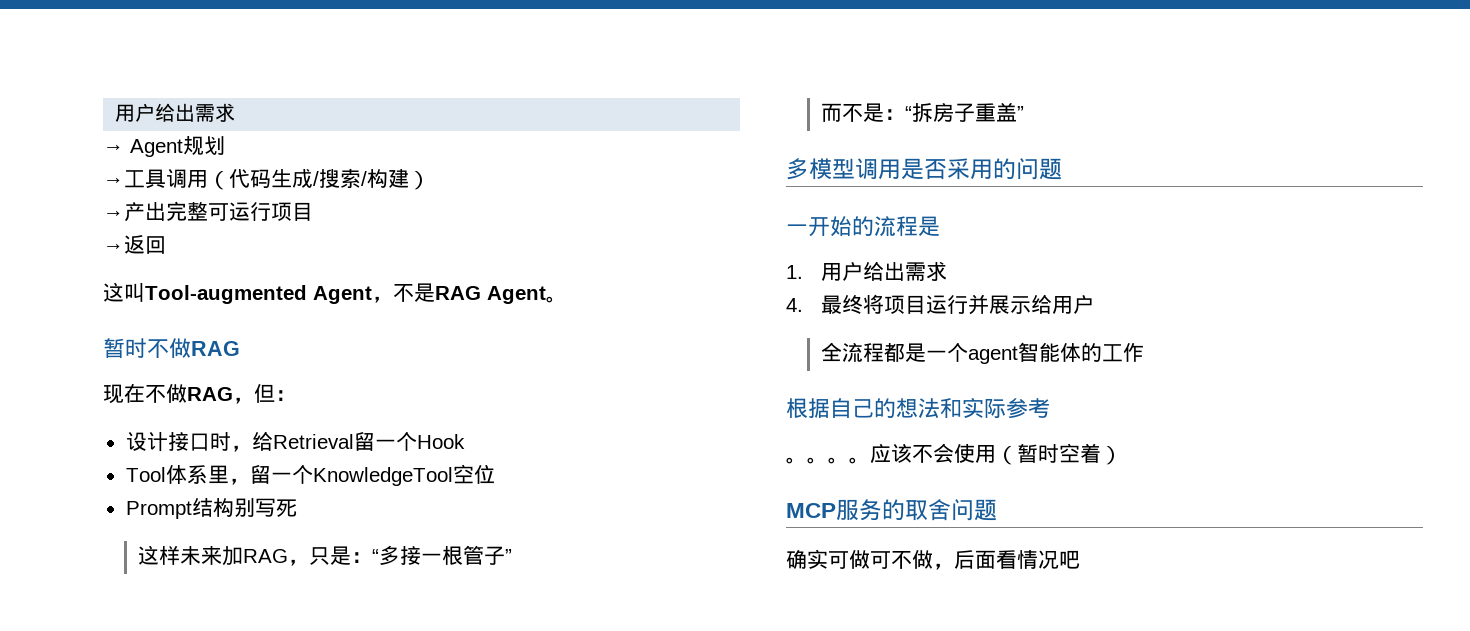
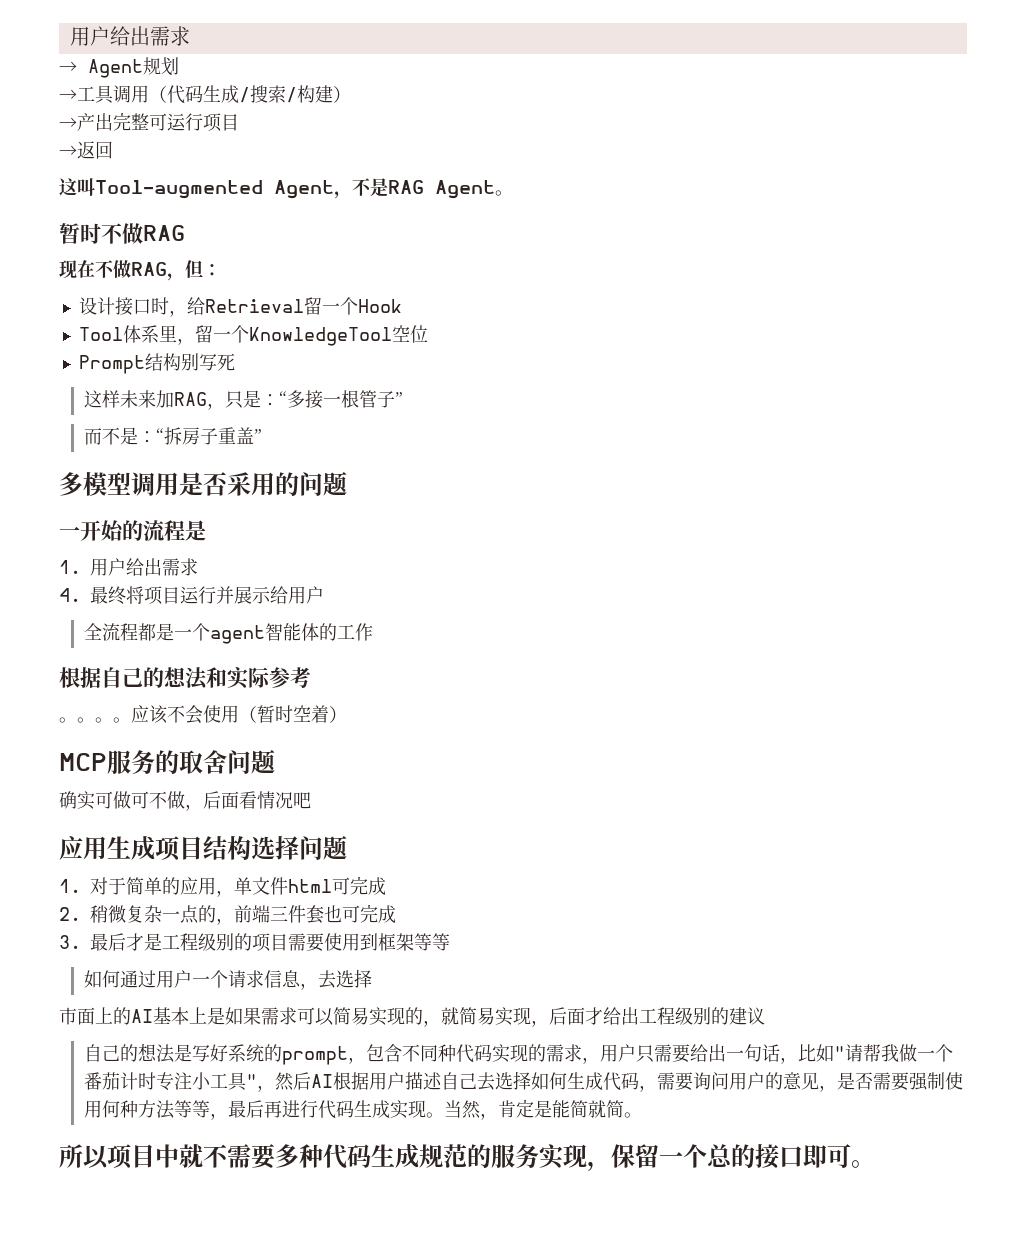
(1080, 559) none -> [59,835,347,861] [59,876,386,897] [59,904,396,925] [59,933,450,952] [83,969,372,990] [59,1007,765,1027] [83,1043,953,1065] [83,1071,963,1092] [83,1099,642,1120] [59,1144,875,1171] // 应用生成项目结构选择问题 // 1.对于简单的应用，单文件html可完成 // 2.稍微复杂一点的，前端三件套也可完成 // 3.最后才是工程级别的项目需要使用到框架等等 // 如何通过用户一个请求信息，去选择 // 市面上的AI基本上是如果需求可以简易实现的，就简易实现，后面才给出工程级别的建议 // 自己的想法是写好系统的prompt，包含不同种代码实现的需求，用户只需要给出一句话，比如"请帮我做一个番茄计时专注小工具"，然后AI根据用户描述自己去选择如何生成代码，需要询问用户的意见，是否需要强制使用何种方法等等，最后再进行代码生成实现。当然，肯定是能简就简。 // 所以项目中就不需要多种代码生成规范的服务实现，保留一个总的接口即可。

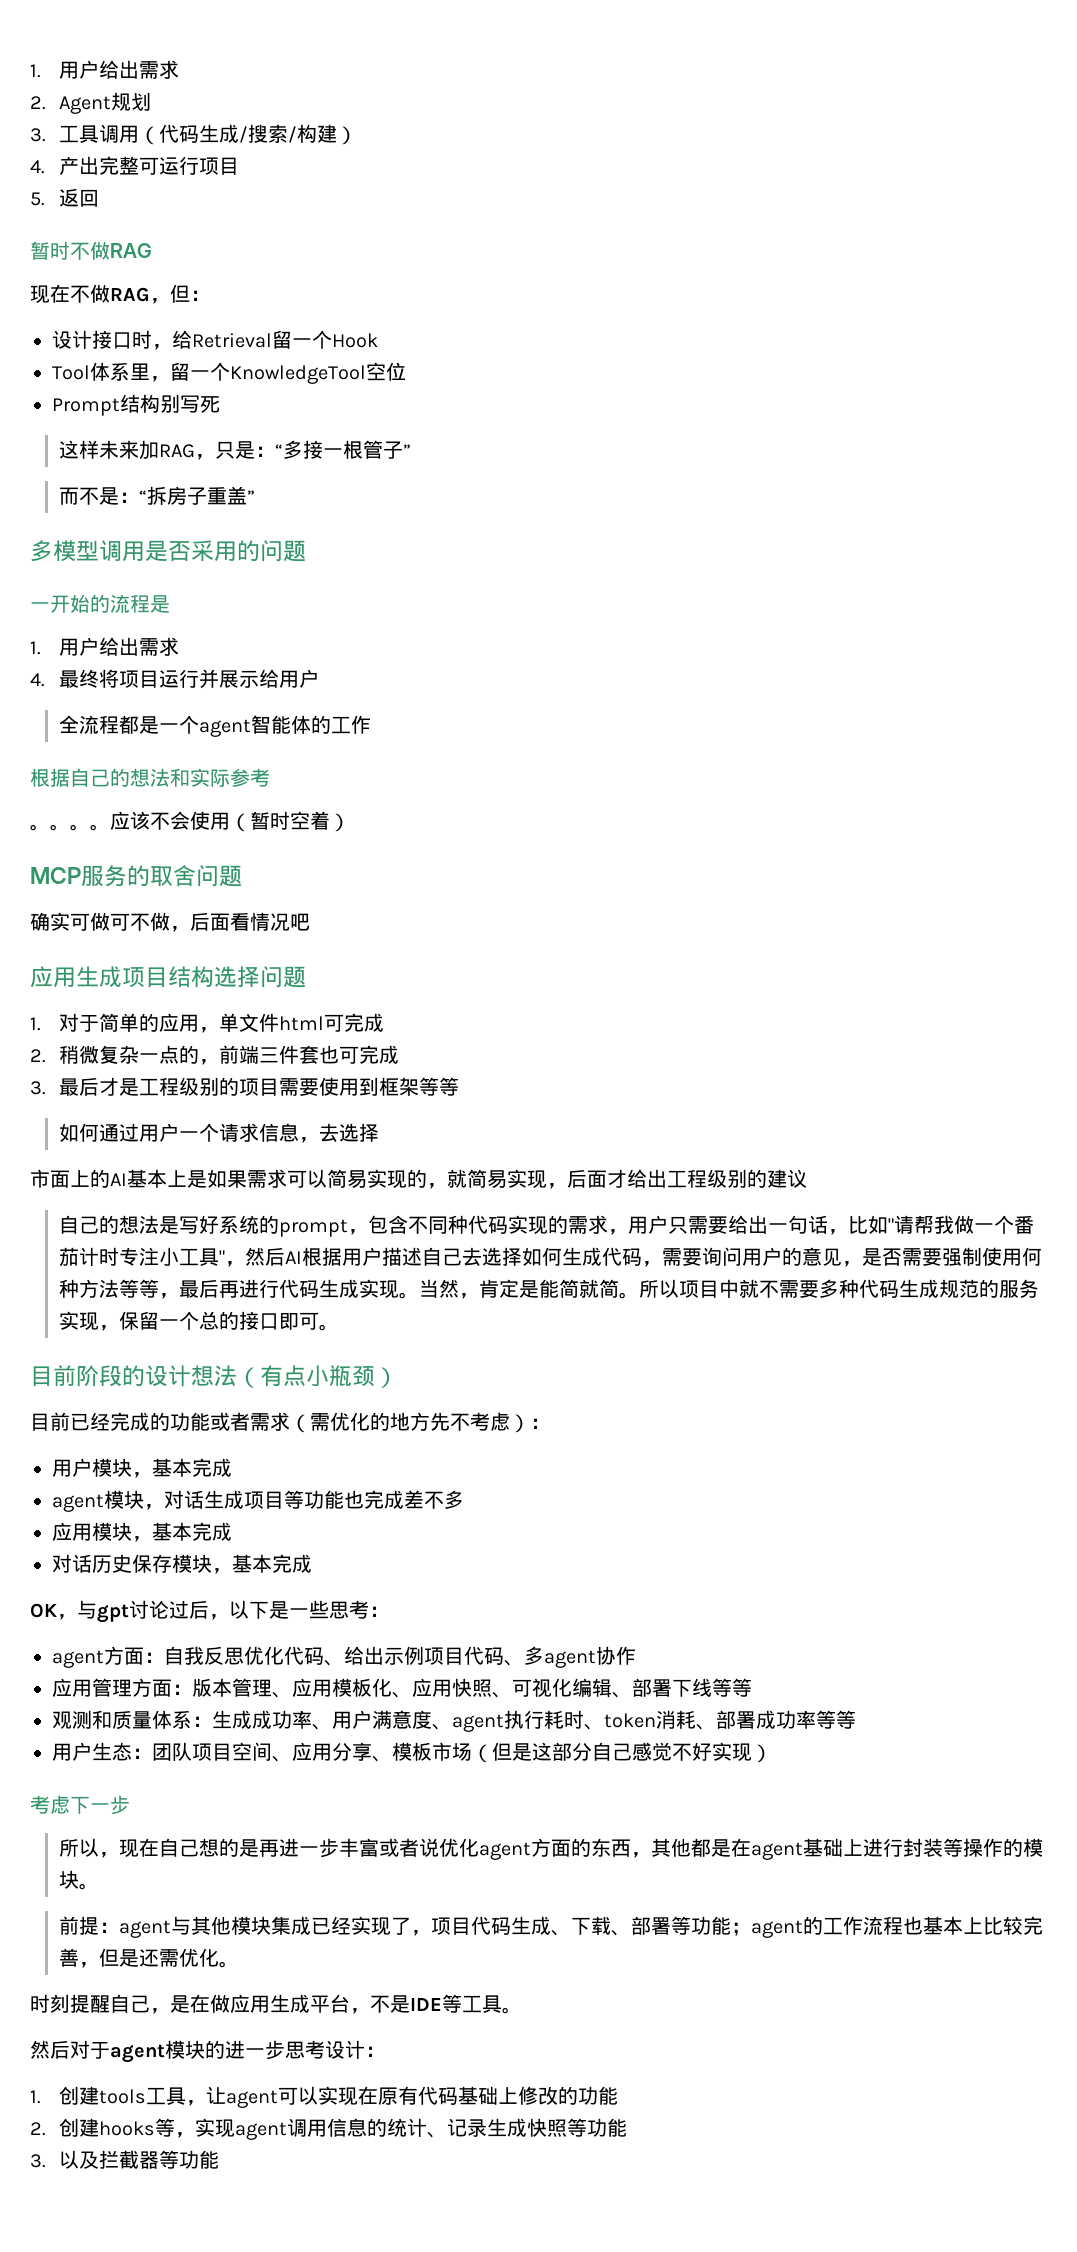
[69,26,190,46] [59,61,77,73] 用户给出需求 // → -> [30,60,179,79] [30,96,46,110] 1.用户给出需求 // 2.
[59,89,77,101] → -> [30,128,46,142] 3.
[59,117,77,129] → -> [30,160,45,174] 4.
[59,145,77,157] → -> [30,192,45,206] 5.
[59,178,513,199] // 这叫Tool-augmented Agent，不是RAG Agent。 -> (99, 198) none
(642, 1115) // -> (639, 1295) none
(875, 1164) none -> [30,1365,398,1388] [30,1412,550,1433] [52,1458,232,1478] [52,1490,464,1512] [52,1522,232,1542] [52,1554,312,1574] [30,1600,389,1623] [52,1646,636,1668] [52,1678,752,1698] [52,1710,856,1732] [52,1742,772,1763] [30,1795,130,1815] [58,1838,1043,1860] [58,1870,99,1890] [58,1916,1043,1938] [58,1948,239,1968] [30,1994,522,2014] [30,2040,385,2063] [30,2086,618,2108] [30,2118,627,2140] [30,2150,219,2169] // 目前阶段的设计想法（有点小瓶颈） // 目前已经完成的功能或者需求（需优化的地方先不考虑）： // 用户模块，基本完成 // agent模块，对话生成项目等功能也完成差不多 // 应用模块，基本完成 // 对话历史保存模块，基本完成 // OK，与gpt讨论过后，以下是一些思考： // agent方面：自我反思优化代码、给出示例项目代码、多agent协作 // 应用管理方面：版本管理、应用模板化、应用快照、可视化编辑、部署下线等等 // 观测和质量体系：生成成功率、用户满意度、agent执行耗时、token消耗、部署成功率等等 // 用户生态：团队项目空间、应用分享、模板市场（但是这部分自己感觉不好实现） // 考虑下一步 // 所以，现在自己想的是再进一步丰富或者说优化agent方面的东西，其他都是在agent基础上进行封装等操作的模块。 // 前提：agent与其他模块集成已经实现了，项目代码生成、下载、部署等功能；agent的工作流程也基本上比较完善，但是还需优化。 // 时刻提醒自己，是在做应用生成平台，不是IDE等工具。 // 然后对于agent模块的进一步思考设计： // 1.创建tools工具，让agent可以实现在原有代码基础上修改的功能 // 2.创建hooks等，实现agent调用信息的统计、记录生成快照等功能 // 3.以及拦截器等功能

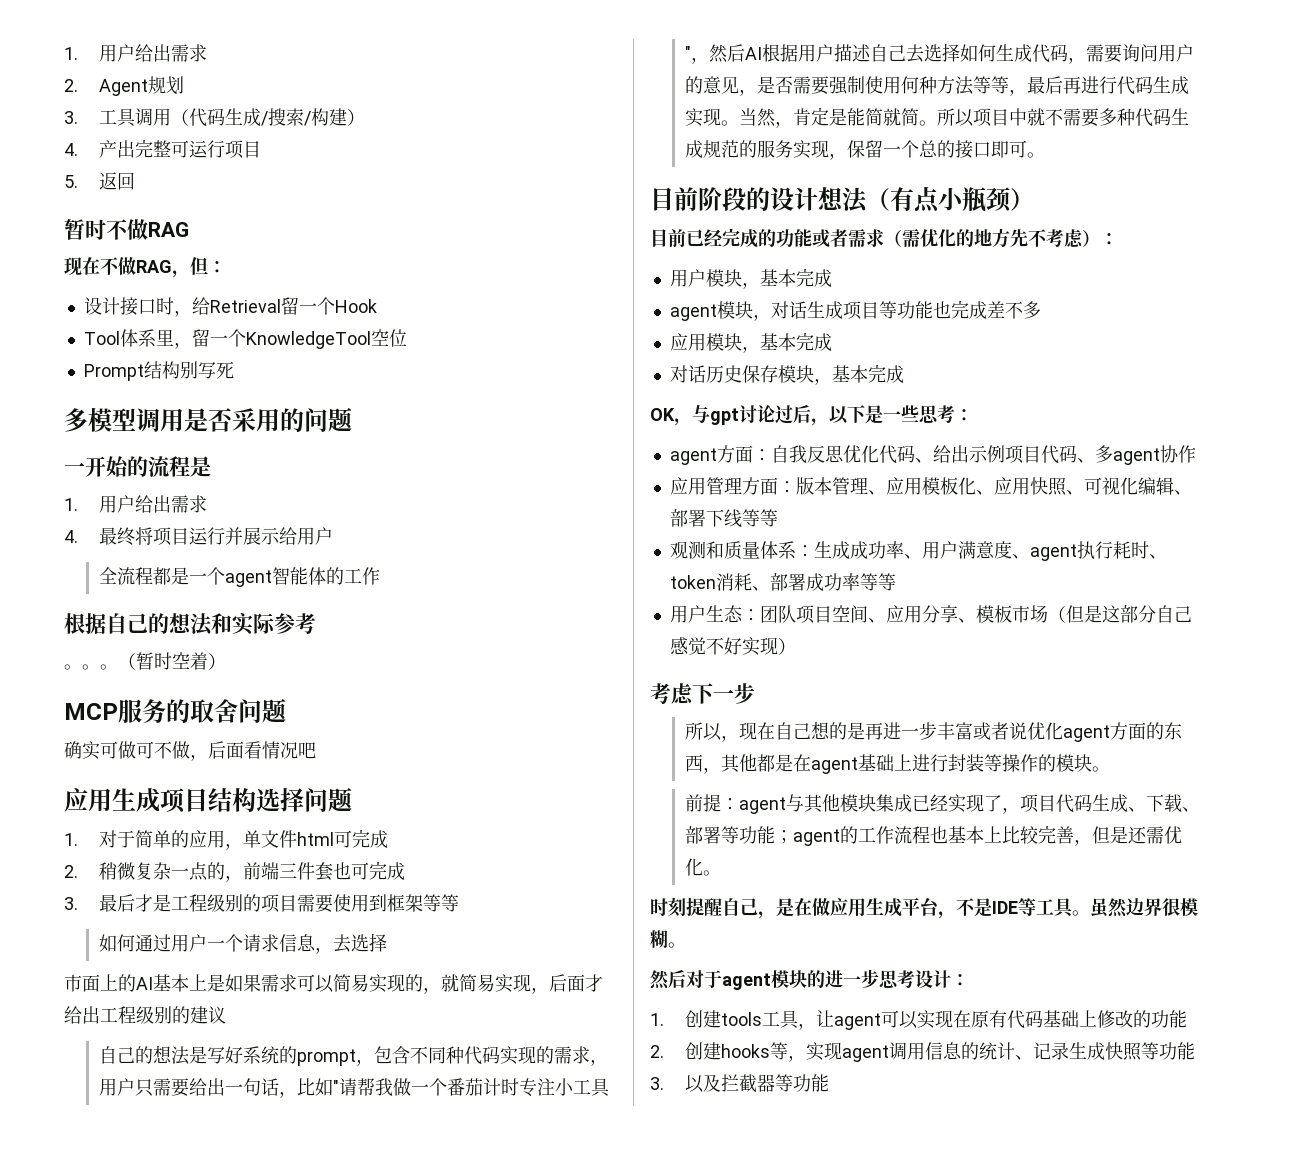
[58,440,411,460] [58,486,255,505] // 这样未来加RAG，只是：“多接一根管子” // 而不是：“拆房子重盖” -> (234, 370) none
[90,811,230,831] 。应该不会使用 -> (118, 667) none
(522, 2010) none -> [1090,898,1198,918] [650,930,686,948] 虽然边界很模糊。

